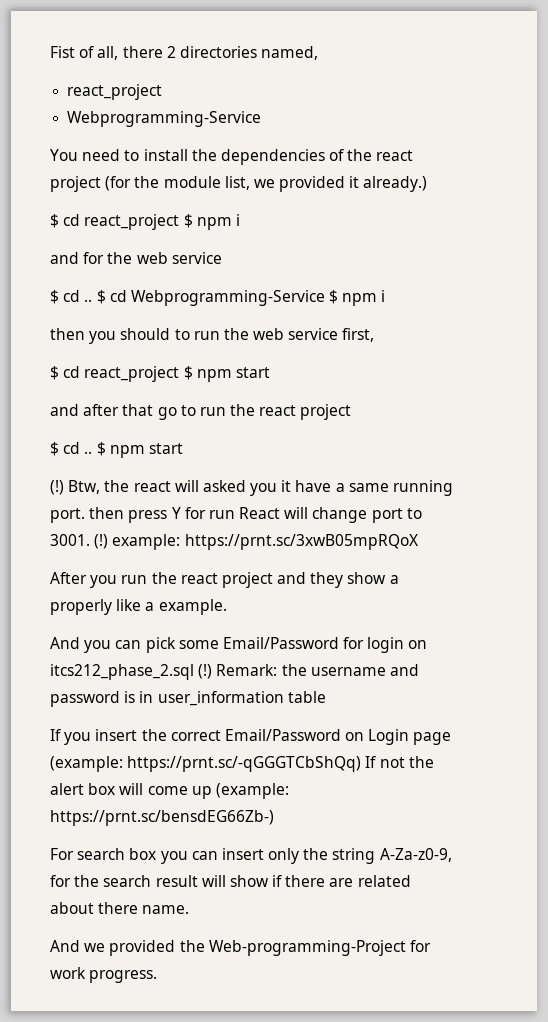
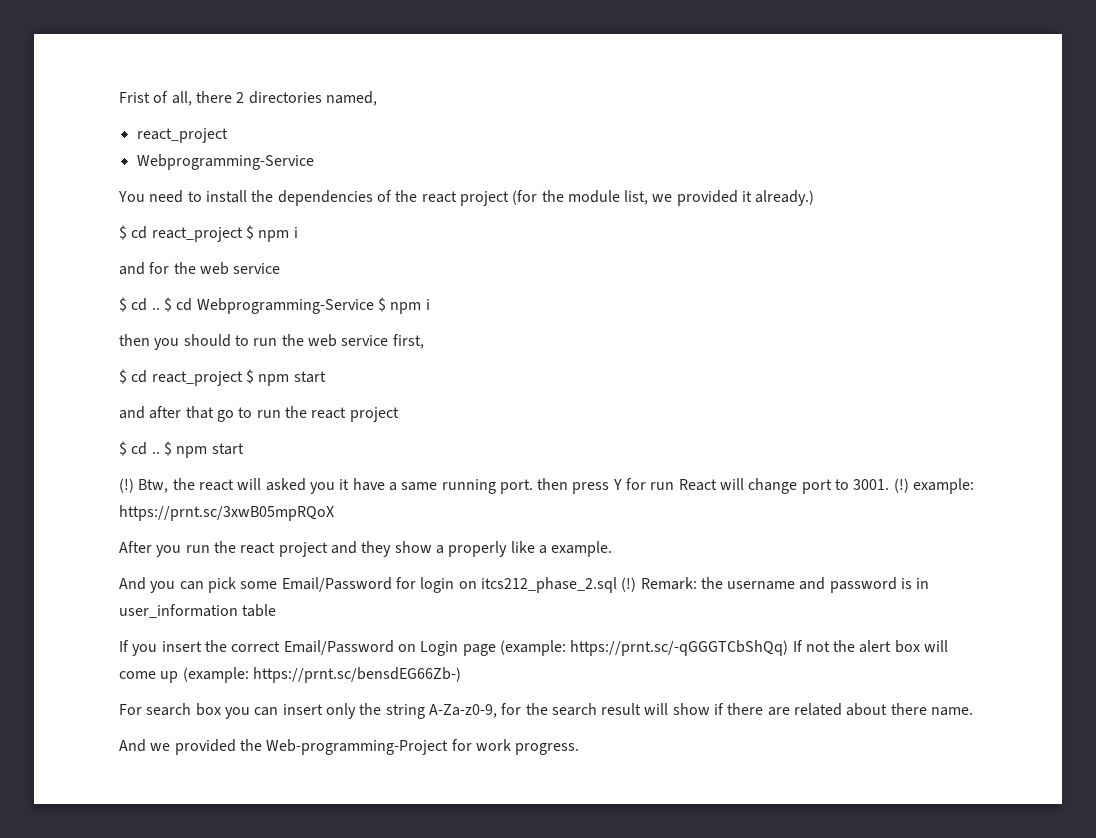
[50,46,75,58] Fist -> [119,92,150,103] Frist

